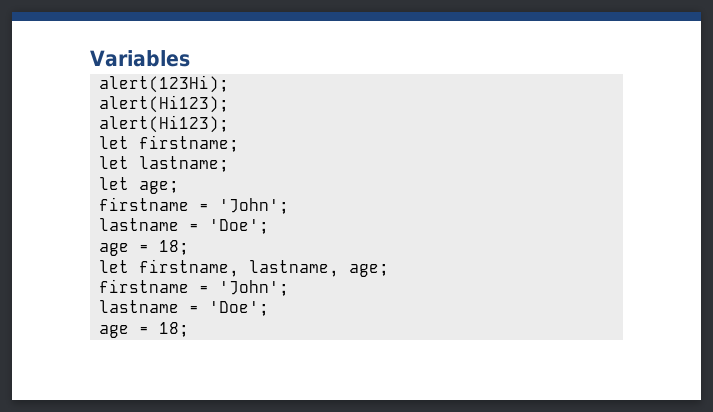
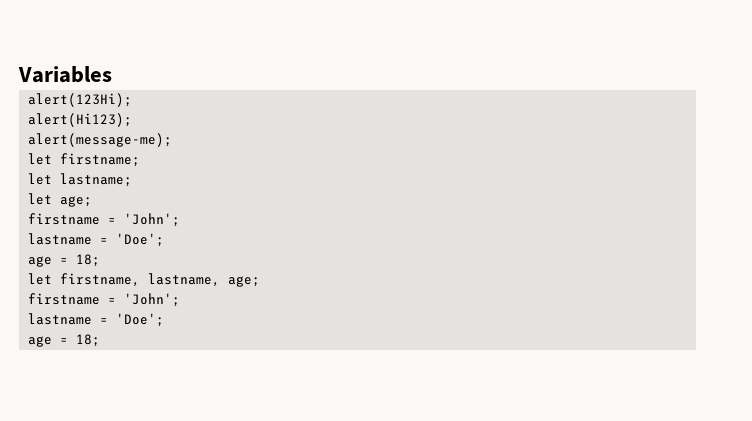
[99,115,229,133] alert(Hi123); -> [27,133,172,147] alert(message-me);

